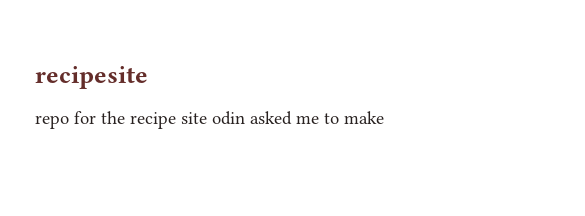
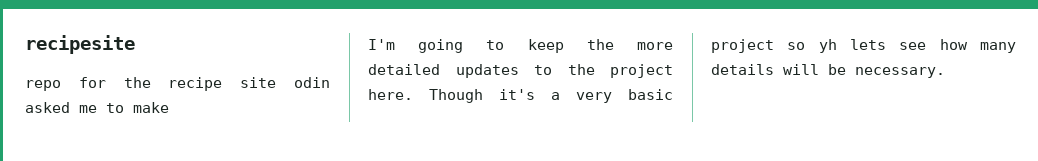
(384, 117) none -> [368,39,673,53] [368,64,673,78] [368,89,673,103] [711,39,1016,53] [711,64,945,78] // I'm going to keep the more detailed updates to the project here. Though it's a very basic project so yh lets see how many details will be necessary.

